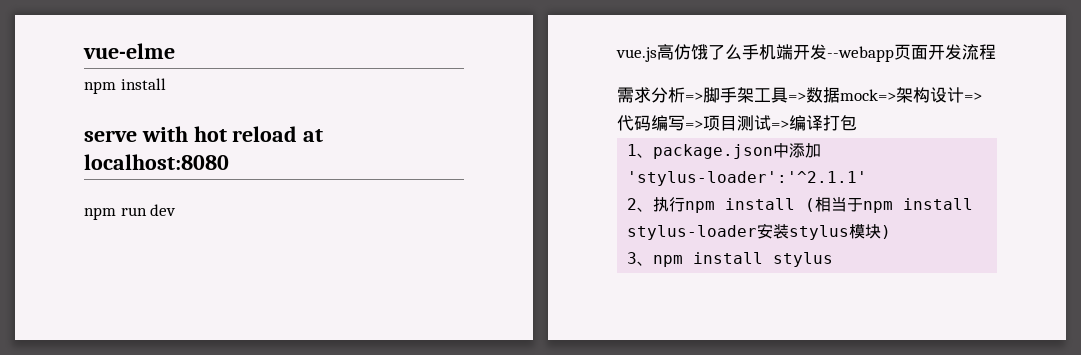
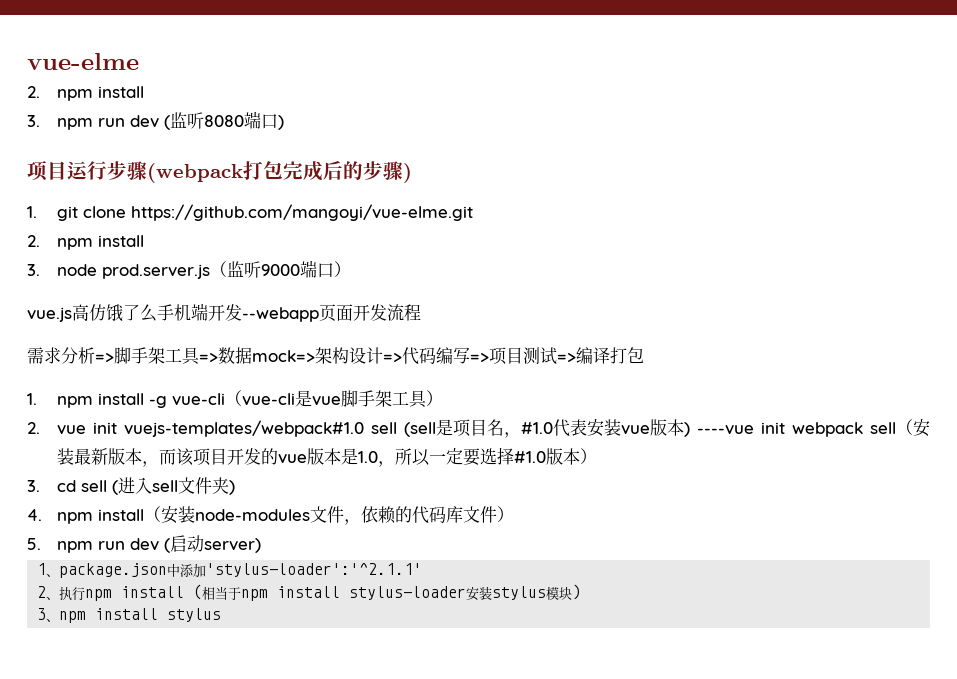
[84,78,166,94] [84,126,324,142] [84,154,229,170] [84,204,177,220] npm install // serve with hot reload at localhost:8080 // npm run dev -> [27,86,145,101] [27,111,285,130] [27,161,412,183] [27,204,474,221] [27,235,145,250] [27,260,352,279] 2. npm install // 3. npm run dev (监听8080端口) // 项目运行步骤(webpack打包完成后的步骤) // 1. git clone https://github.com/mangoyi/vue-elme.git // 2. npm install // 3. node prod.server.js（监听9000端口）
(857, 123) none -> [27,390,444,408] [27,419,930,438] [57,447,598,467] [27,477,236,495] [27,506,515,525] [27,535,262,553] // 1. npm install -g vue-cli（vue-cli是vue脚手架工具） // 2. vue init vuejs-templates/webpack#1.0 sell (sell是项目名，#1.0代表安装vue版本) ----vue init webpack sell（安装最新版本，而该项目开发的vue版本是1.0，所以一定要选择#1.0版本） // 3. cd sell (进入sell文件夹) // 4. npm install（安装node-modules文件，依赖的代码库文件） // 5. npm run dev (启动server)

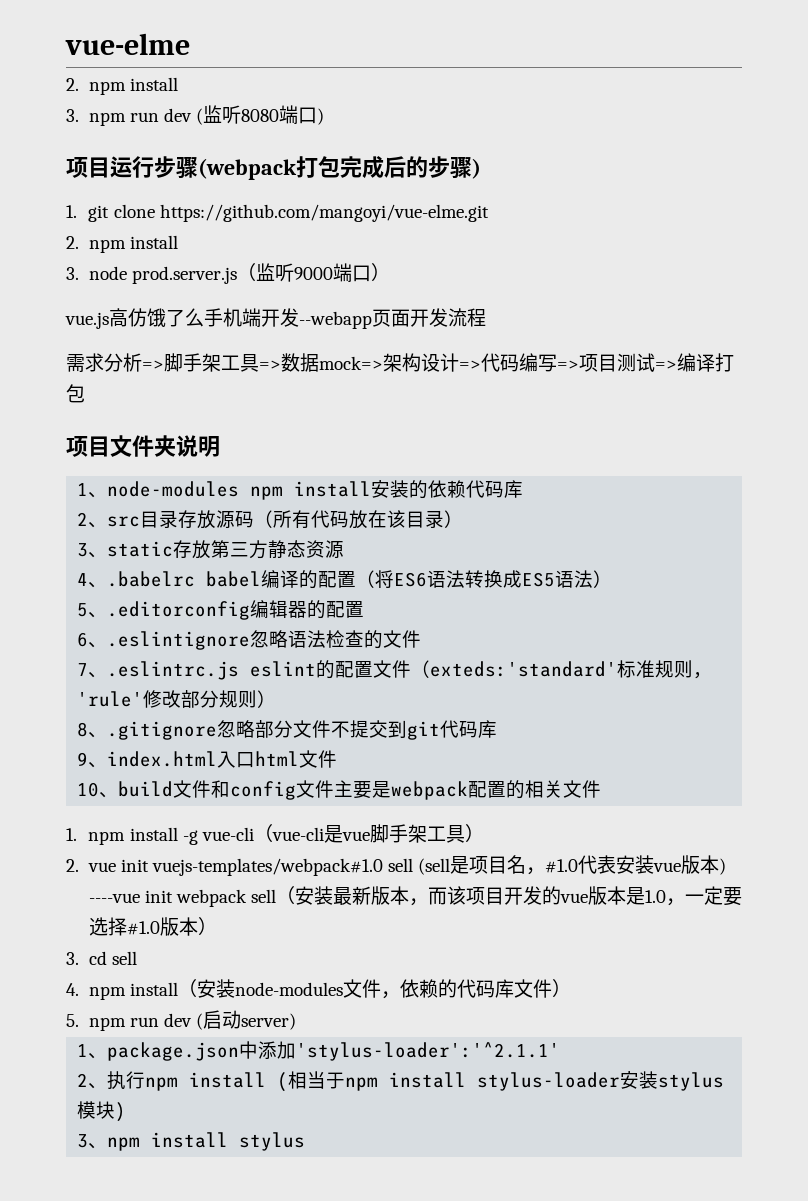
(644, 355) none -> [66,435,220,457] [77,480,524,500] [77,510,464,529] [77,540,345,559] [77,570,613,589] [77,600,365,620] [77,630,422,650] [77,660,713,680] [77,690,277,708] [77,720,498,740] [77,750,338,768] [77,780,602,800] // 项目文件夹说明 // 1、node-modules npm install安装的依赖代码库 // 2、src目录存放源码（所有代码放在该目录） // 3、static存放第三方静态资源 // 4、.babelrc babel编译的配置（将ES6语法转换成ES5语法） // 5、.editorconfig编辑器的配置 // 6、.eslintignore忽略语法检查的文件 // 7、.eslintrc.js eslint的配置文件（exteds:'standard'标准规则，'rule'修改部分规则） // 8、.gitignore忽略部分文件不提交到git代码库 // 9、index.html入口html文件 // 10、build文件和config文件主要是webpack配置的相关文件
[395,448,431,466] 所以 -> (685, 902) none
[112,477,236,495] (进入sell文件夹) -> (137, 958) none

